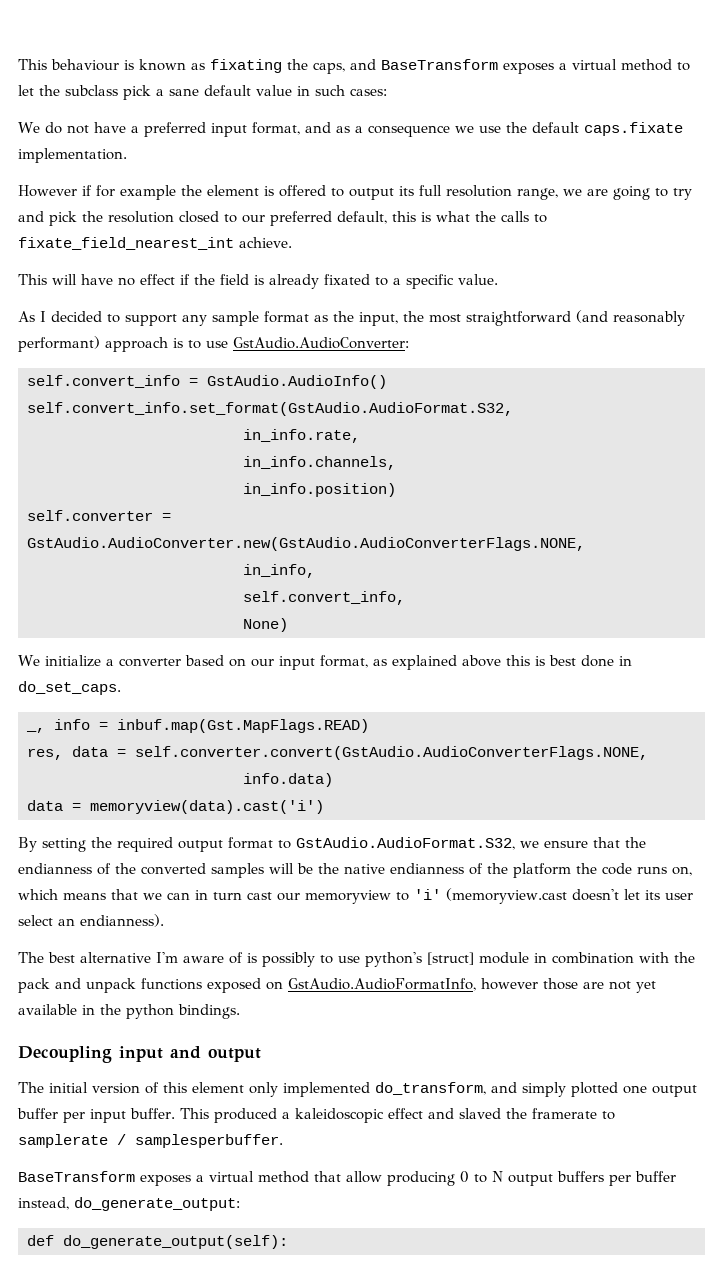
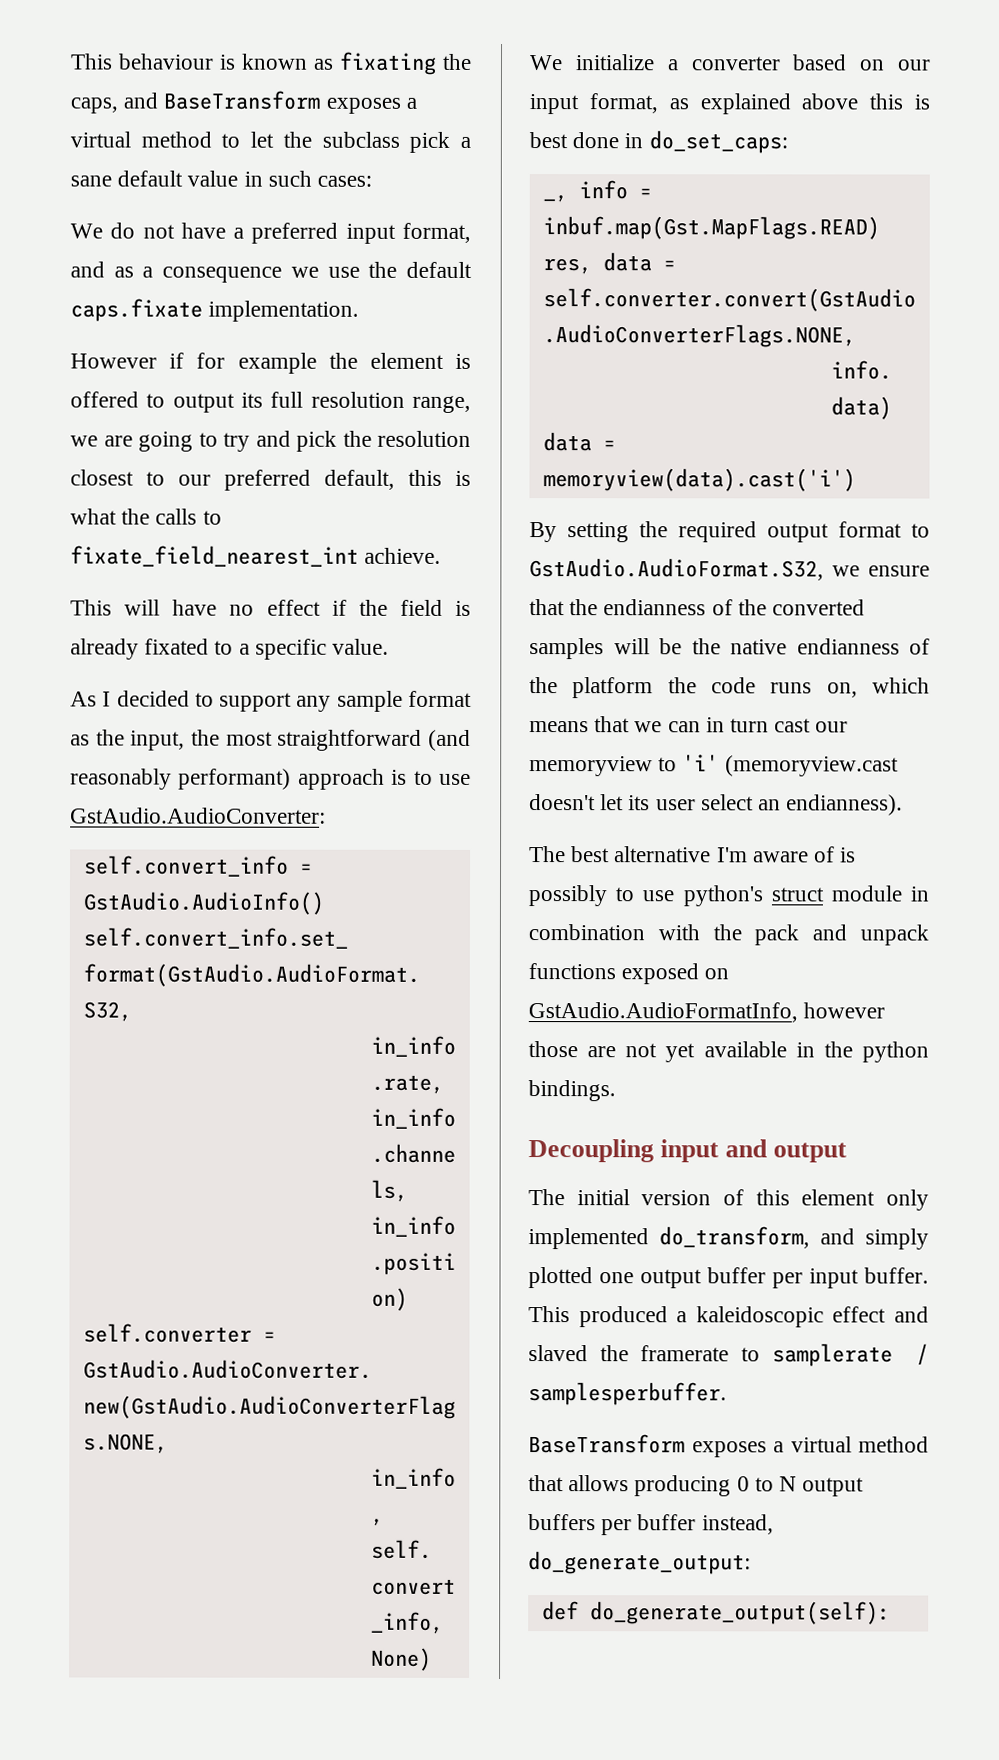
[179,211,219,223] closed -> [70,469,134,486] closest
[18,681,121,695] do_set_caps. -> [648,130,788,154] do_set_caps:
[427,952,474,965] [struct] -> [770,887,824,902] struct
[346,1171,382,1183] allow -> [568,1475,630,1492] allows

